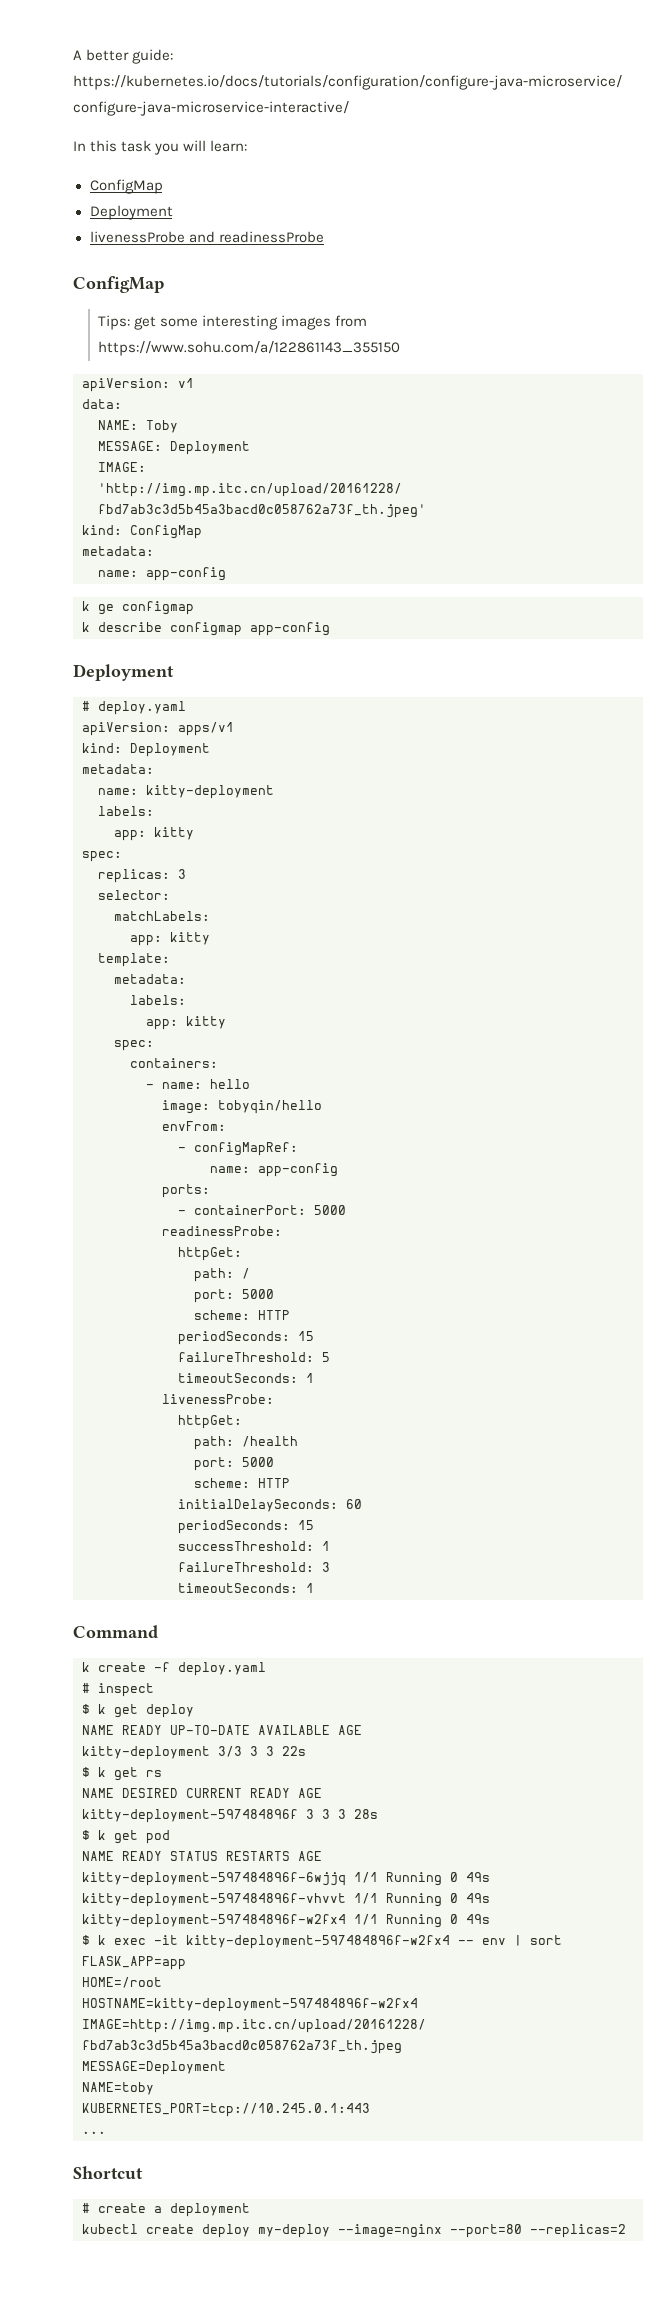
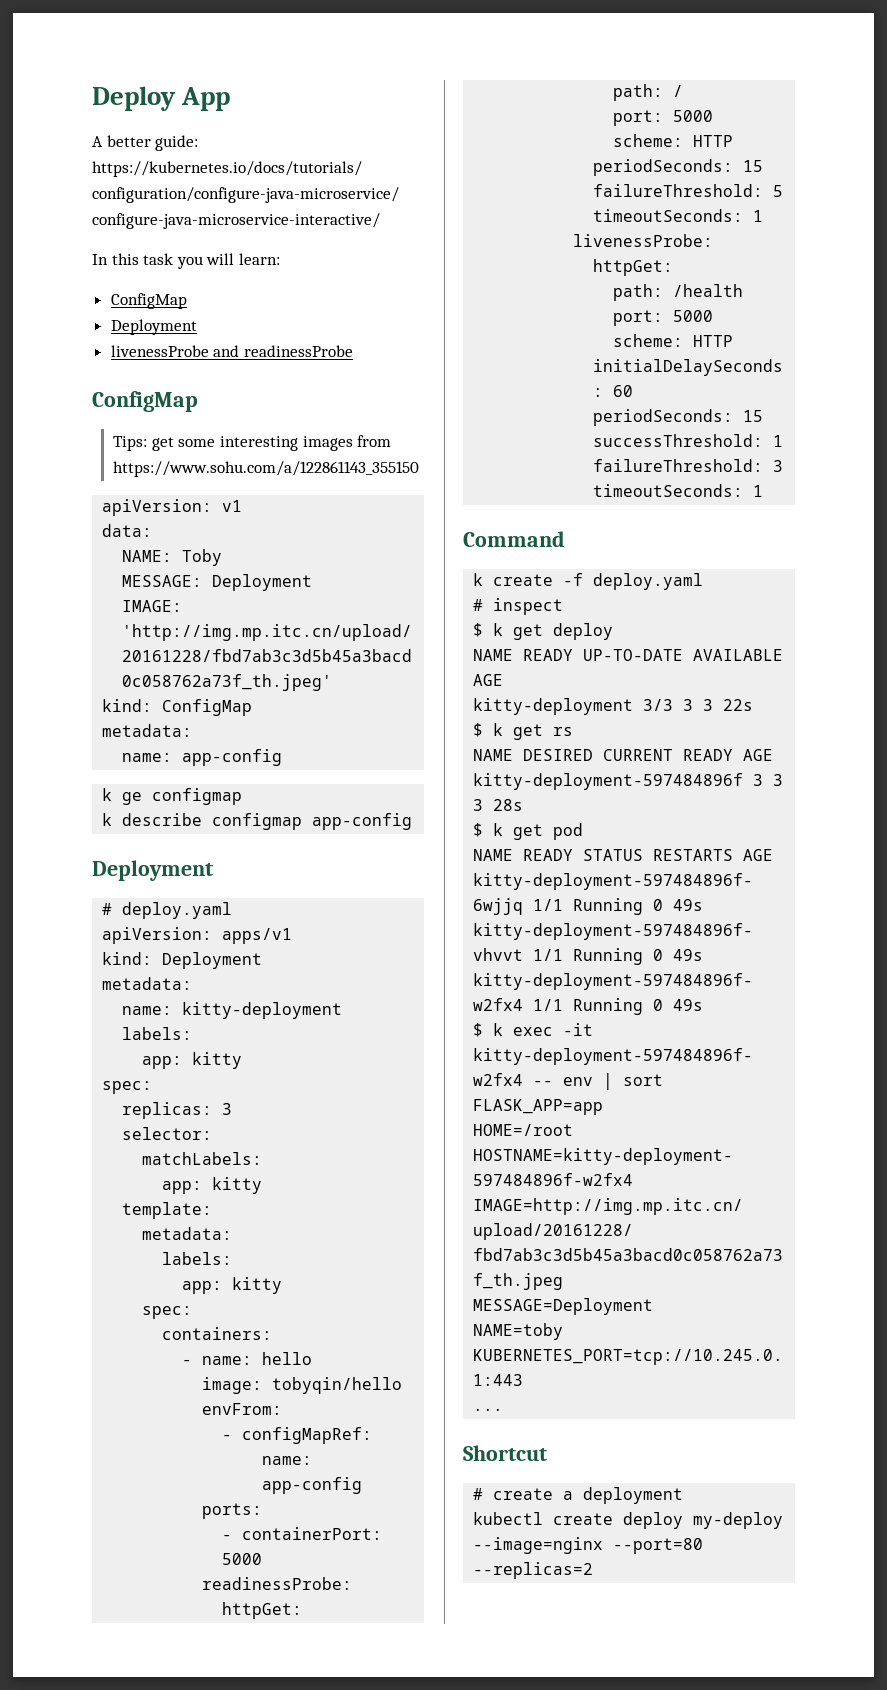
(73, 55) none -> [92,86,231,111] Deploy App //

